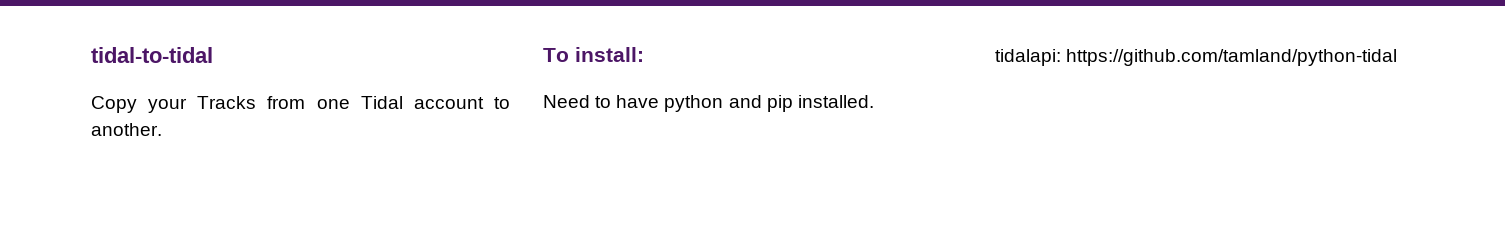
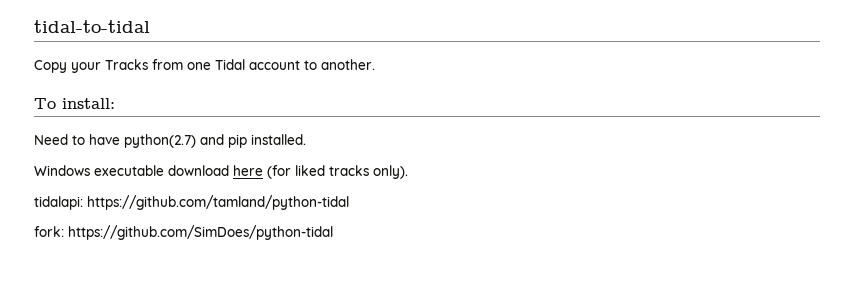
[664,95,724,112] python -> [124,134,196,148] python(2.7)
(874, 101) none -> [34,165,408,179] // Windows executable download here (for liked tracks only).
(1398, 57) none -> [34,225,333,240] // fork: https://github.com/SimDoes/python-tidal

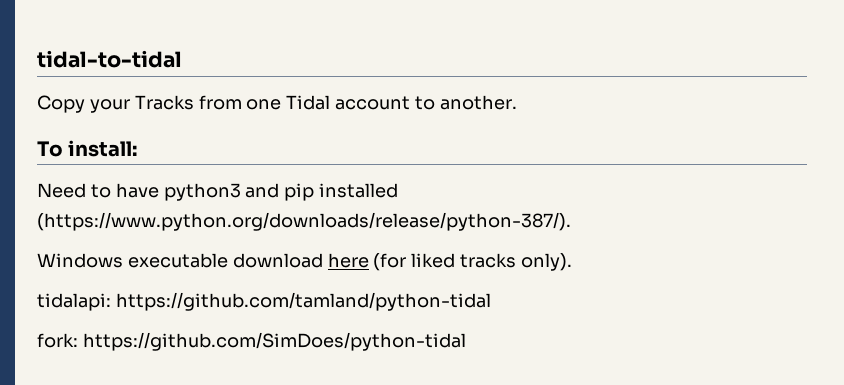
[124,134,196,148] python(2.7) -> [163,183,241,201] python3
[251,134,306,145] installed. -> [319,183,399,198] [37,212,571,231] installed (https://www.python.org/downloads/release/python-387/).

